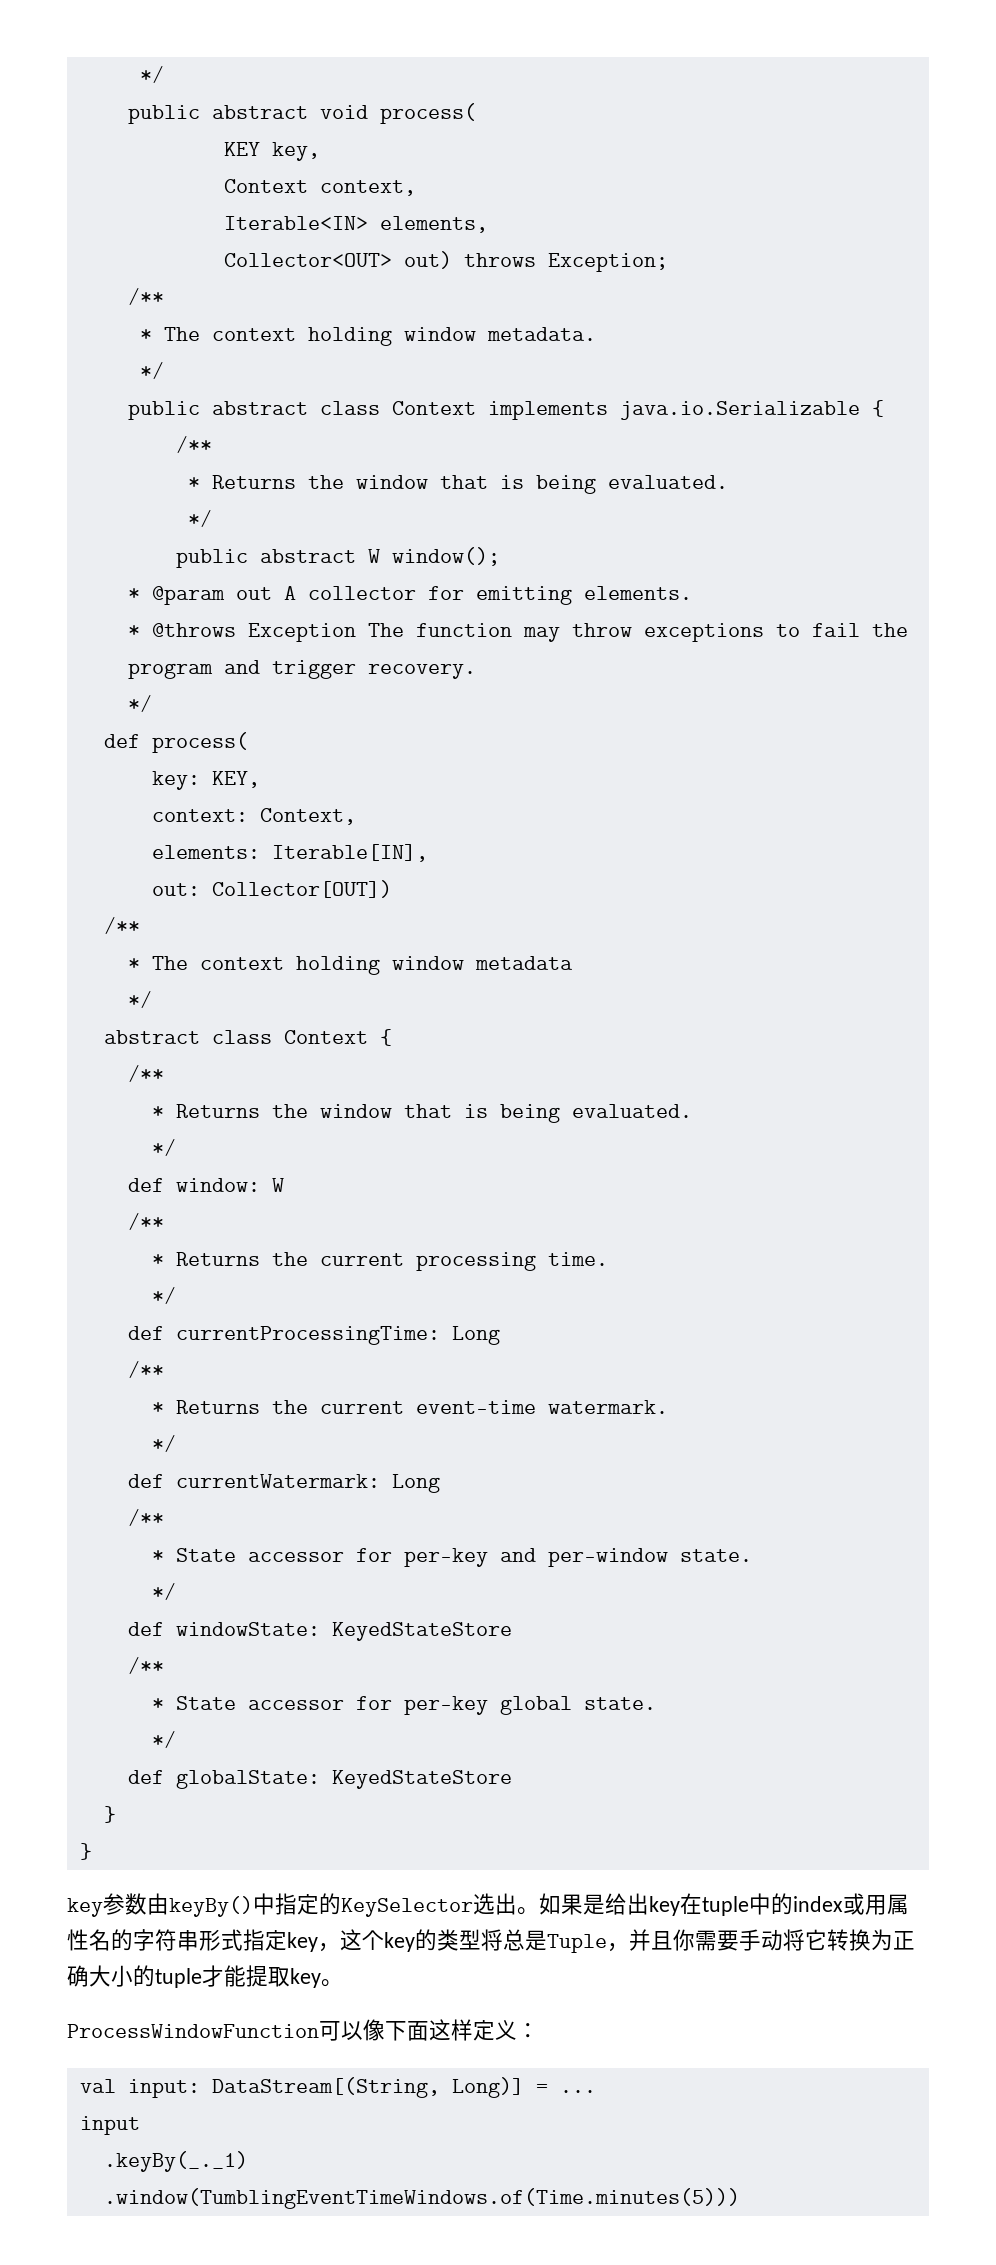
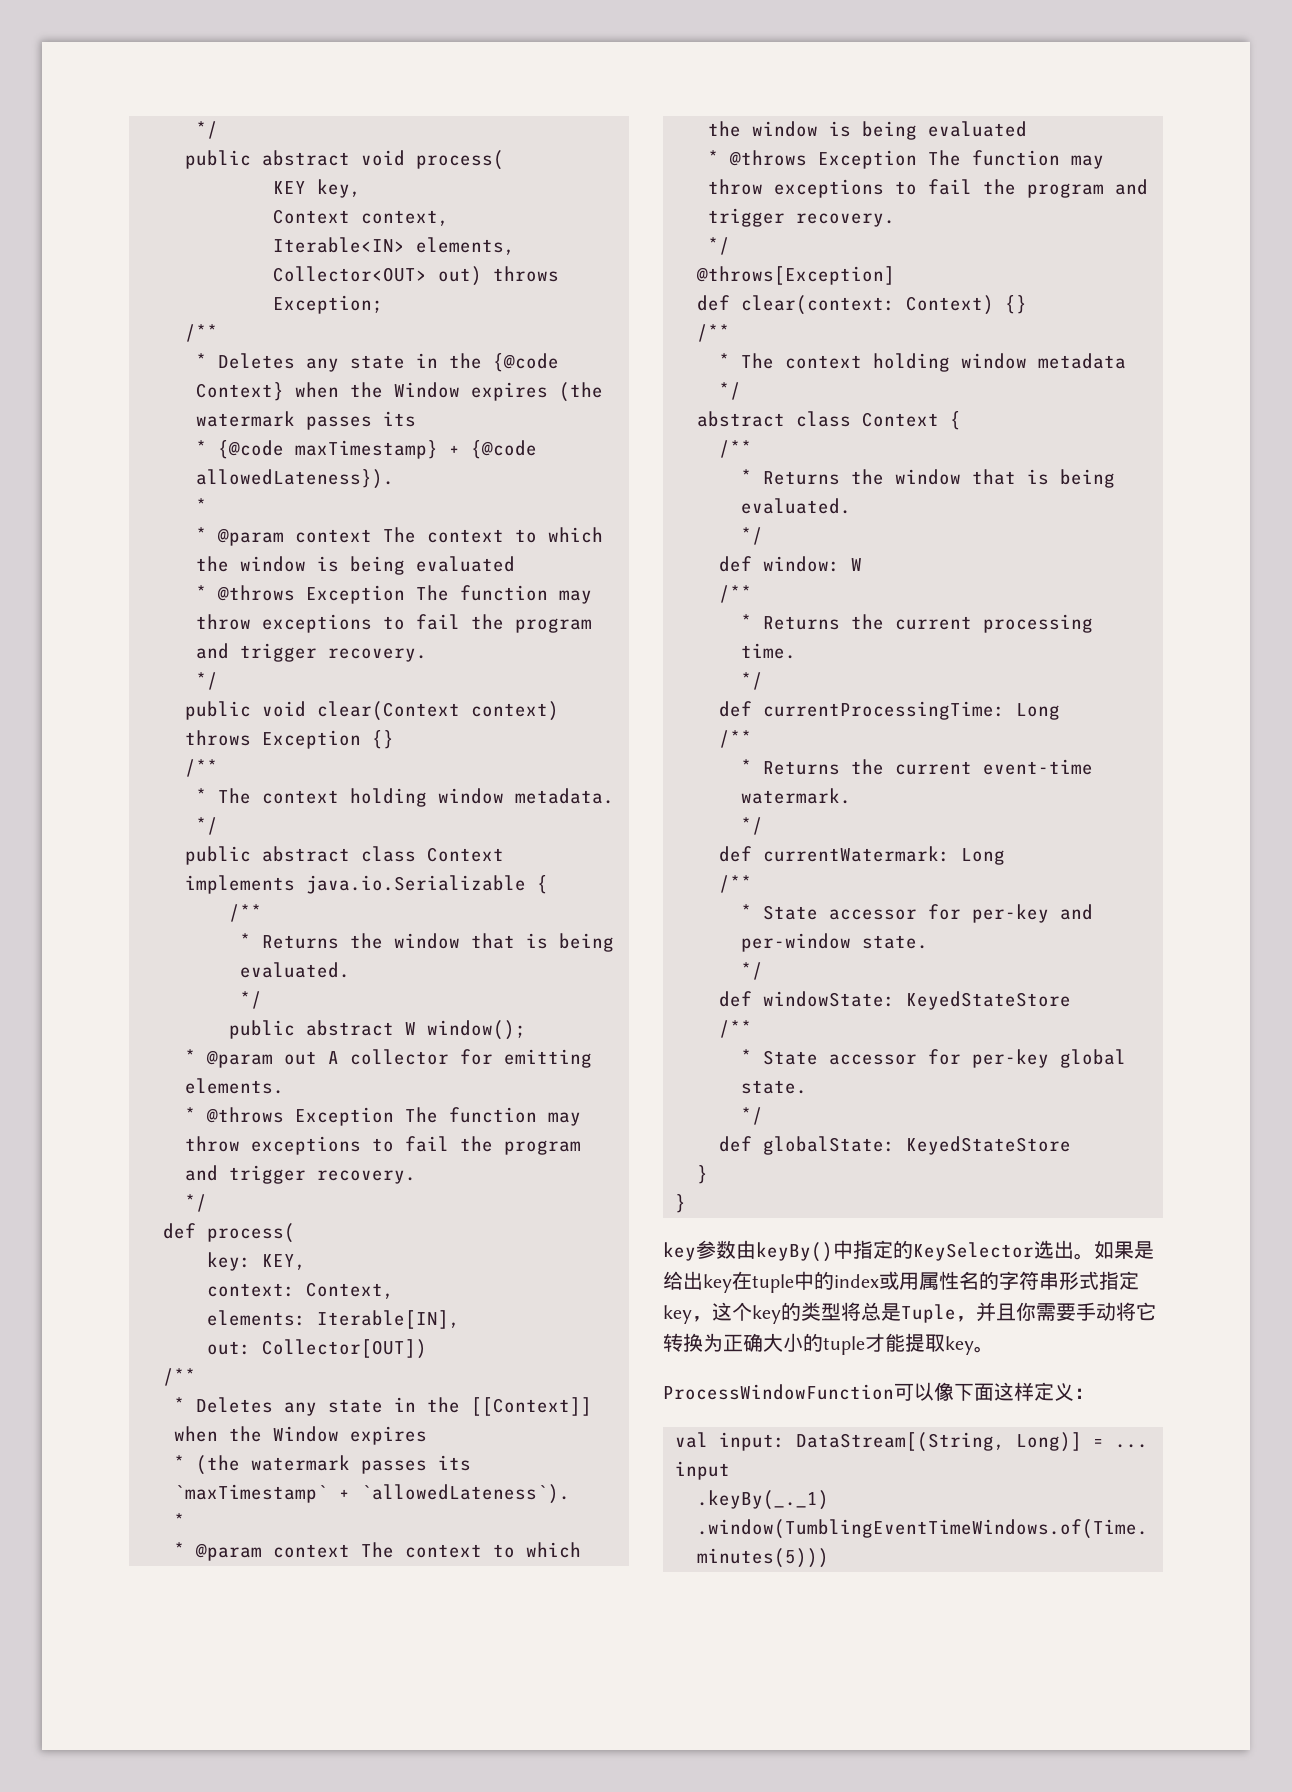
(164, 296) none -> [196,353,559,372] [196,382,603,402] [196,411,416,430] [196,440,537,459] [196,469,394,489] [196,498,207,513] [196,527,603,546] [196,556,515,575] [196,585,592,604] [196,614,592,633] [196,643,427,662] [196,672,218,690] [185,701,559,721] [185,730,394,749] [185,759,218,777] // * Deletes any state in the {@code Context} when the Window expires (the watermark passes its // * {@code maxTimestamp} + {@code allowedLateness}). // * // * @param context The context to which the window is being evaluated // * @throws Exception The function may throw exceptions to fail the program and trigger recovery. // */ // public void clear(Context context) throws Exception {} // /**
(140, 925) none -> [174,1397,592,1416] [174,1426,427,1445] [174,1455,471,1475] [174,1484,570,1504] [174,1513,185,1528] [174,1542,581,1561] [708,121,1027,140] [708,150,1104,169] [708,179,1148,198] [708,208,895,227] [708,237,730,255] [696,266,895,285] [697,295,1027,315] [697,324,730,342] // * Deletes any state in the [[Context]] when the Window expires // * (the watermark passes its `maxTimestamp` + `allowedLateness`). // * // * @param context The context to which the window is being evaluated // * @throws Exception The function may throw exceptions to fail the program and trigger recovery. // */ // @throws[Exception] // def clear(context: Context) {} // /**

